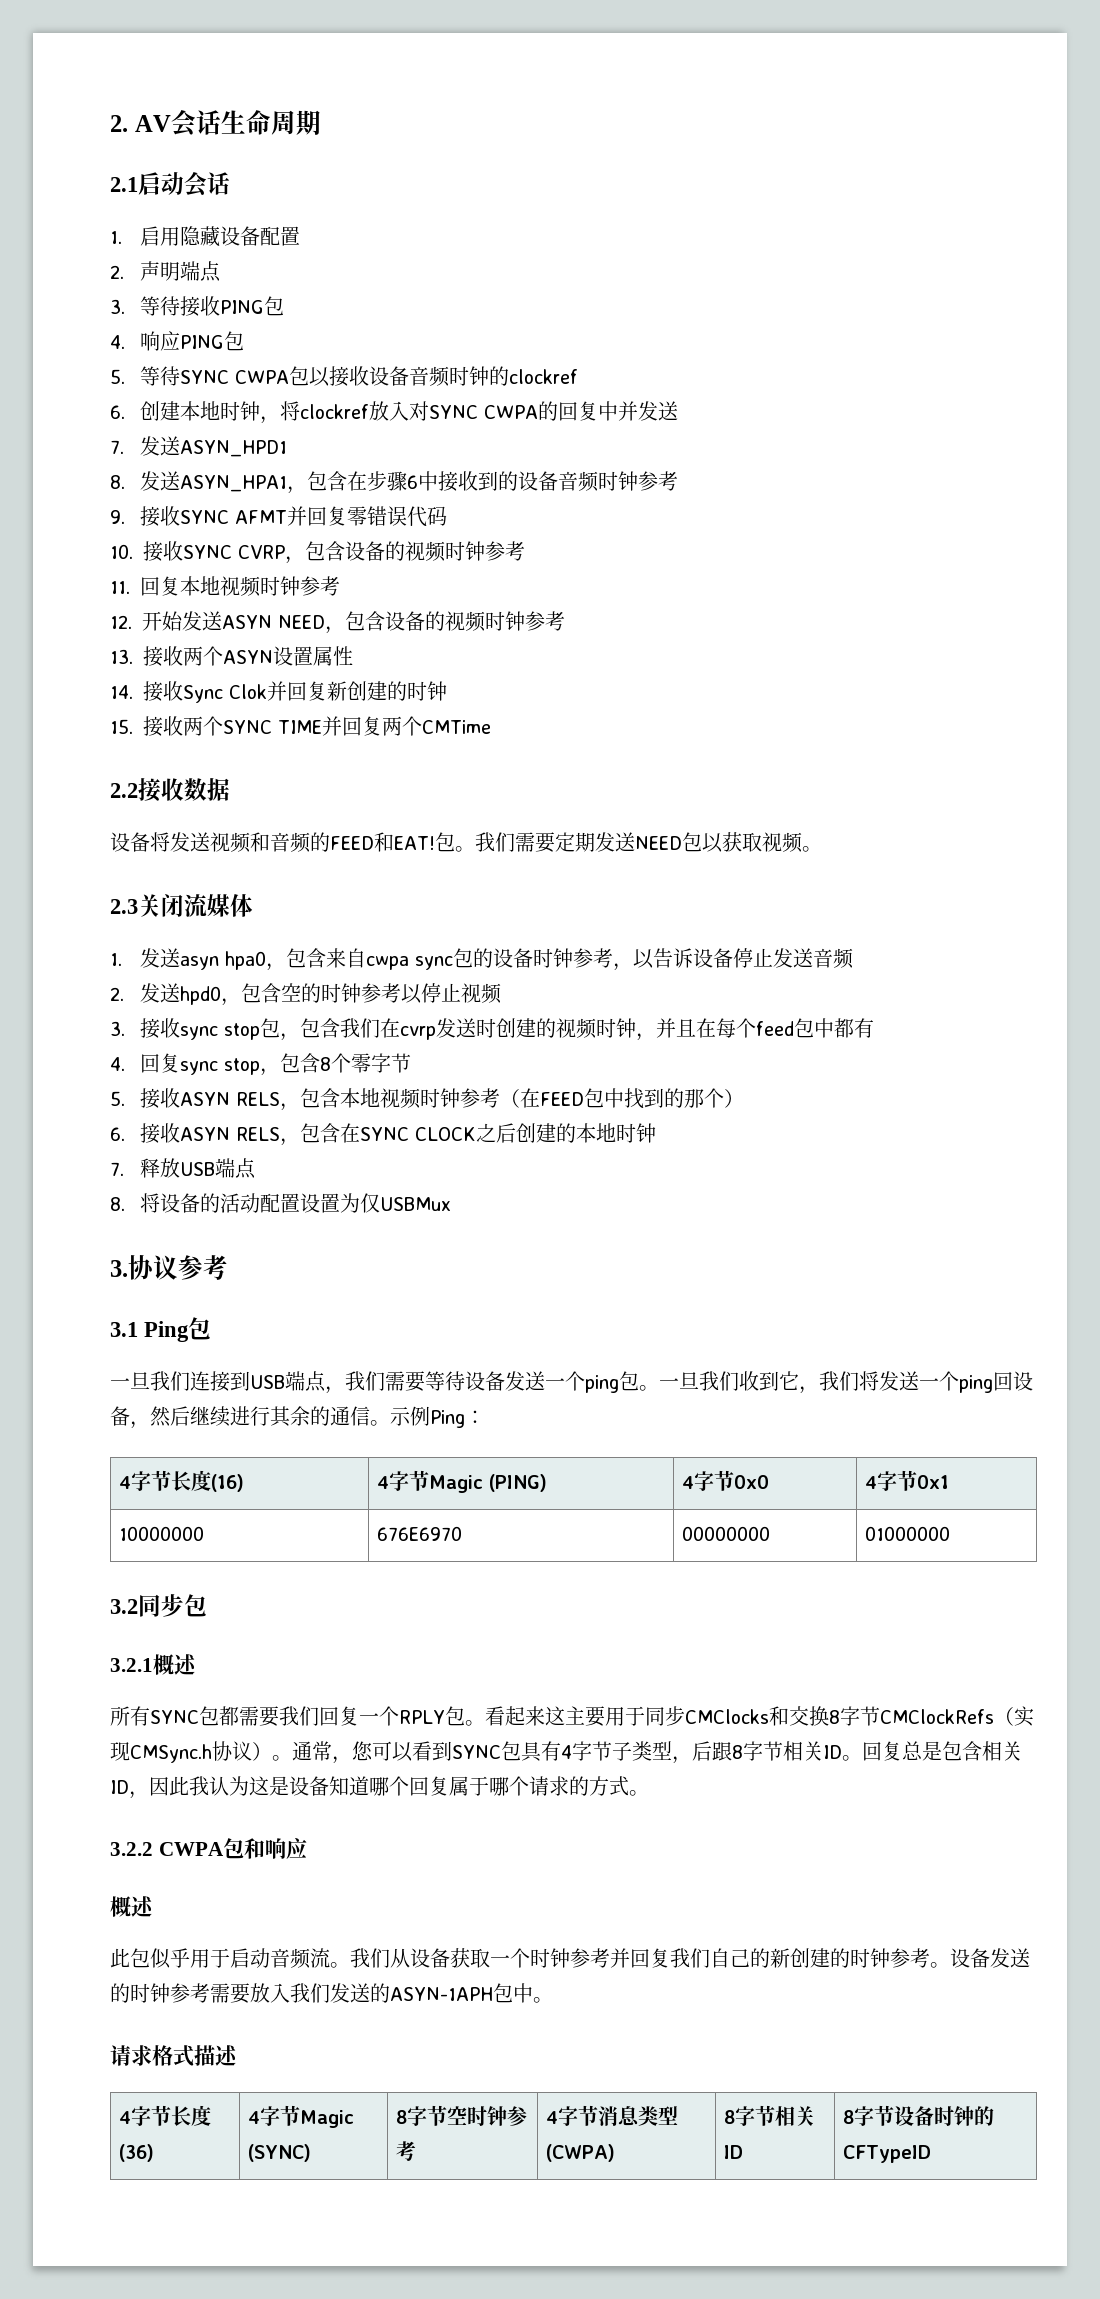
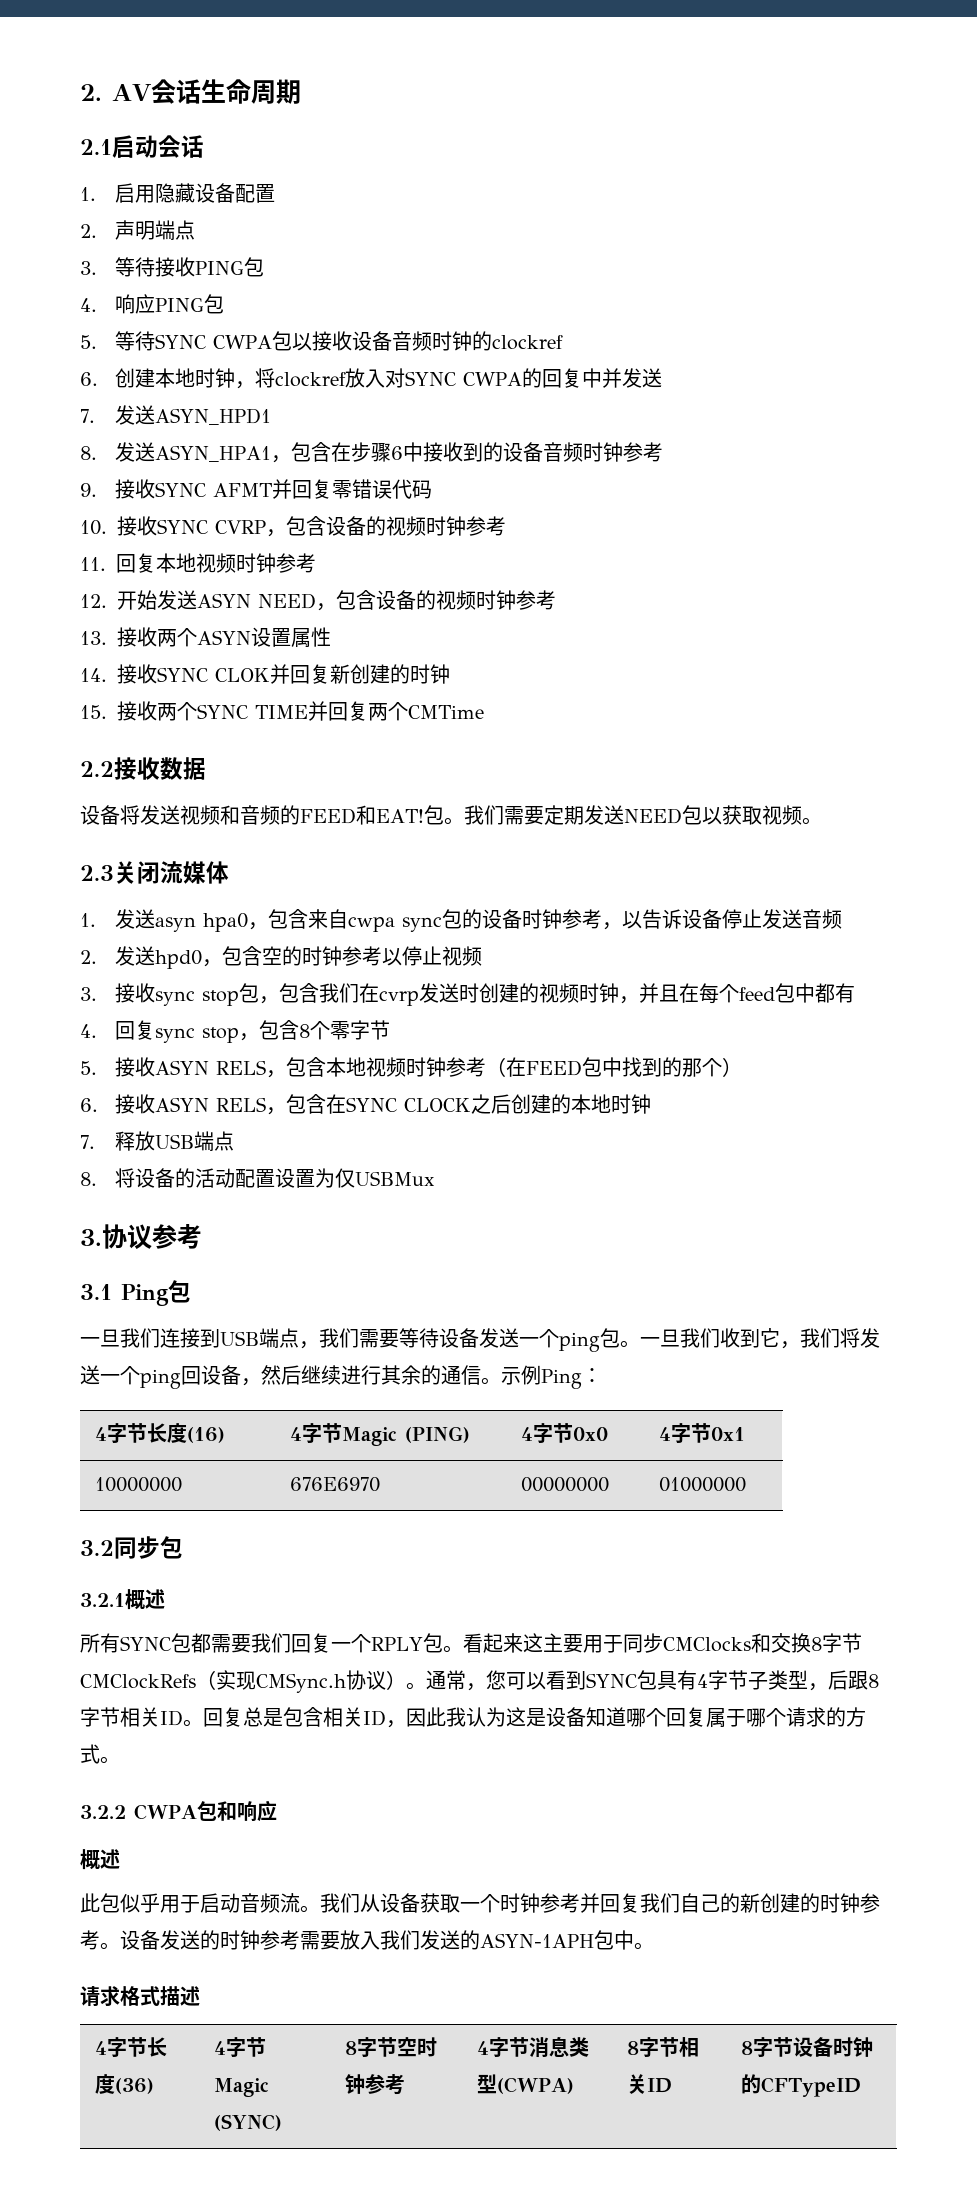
[183,684,267,703] Sync Clok -> [157,667,270,682] SYNC CLOK

